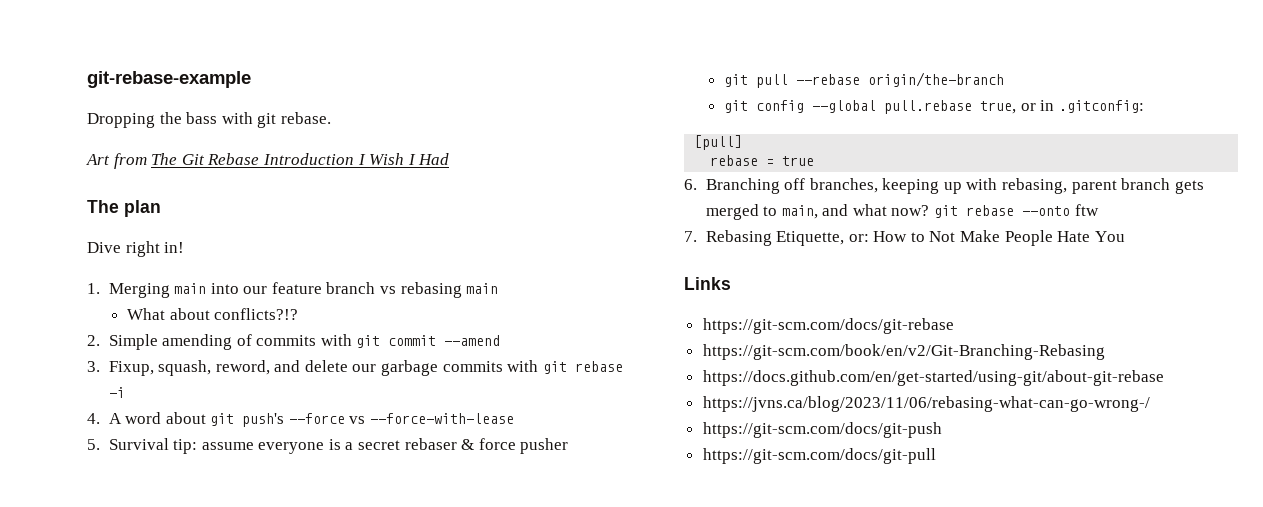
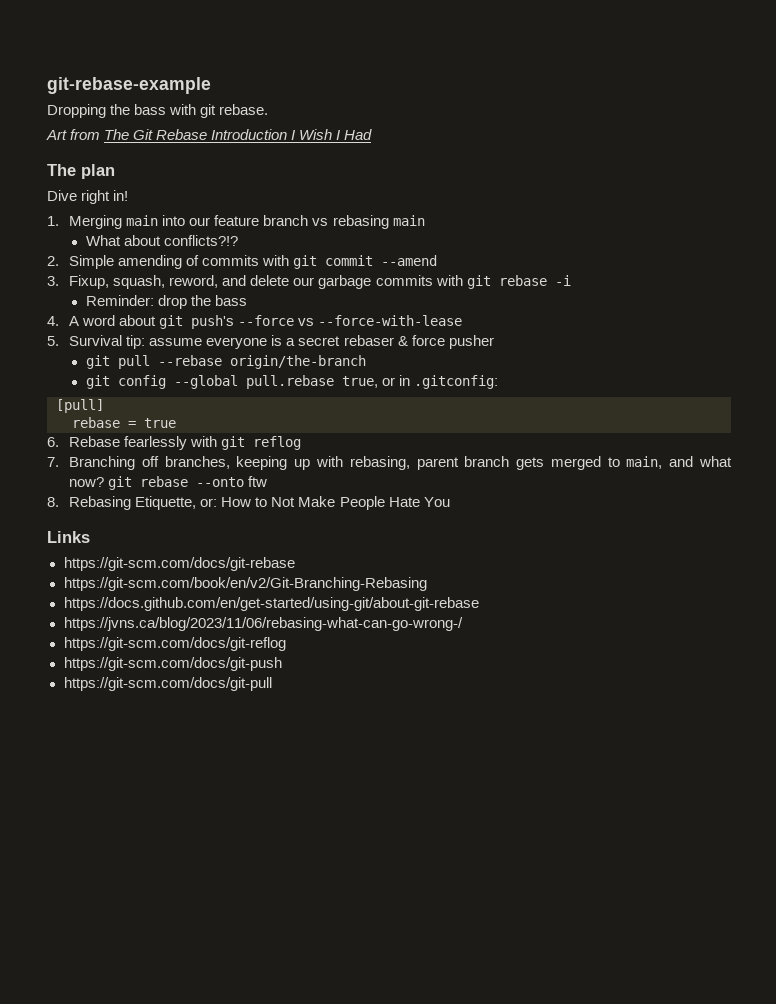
(125, 392) none -> [85,295,247,309] // Reminder: drop the bass
(697, 184) none -> [69,436,302,450] [47,457,59,467] Rebase fearlessly with git reflog // 7.
[684,231,697,242] 7. -> [47,497,59,507] 8.
(1150, 404) none -> [63,637,286,651] // https://git-scm.com/docs/git-reflog

